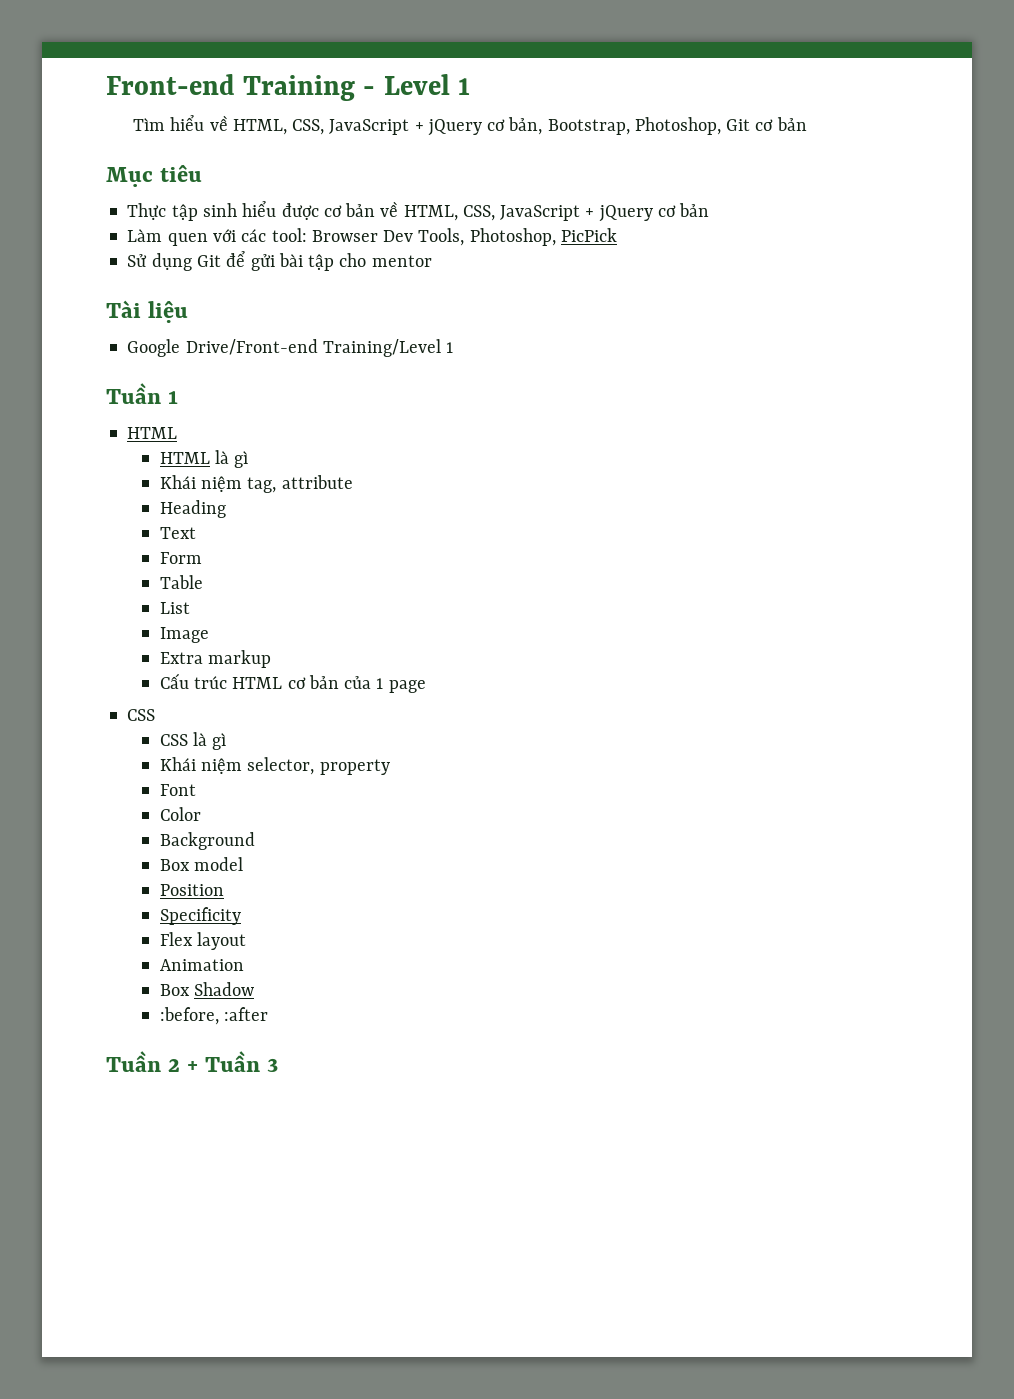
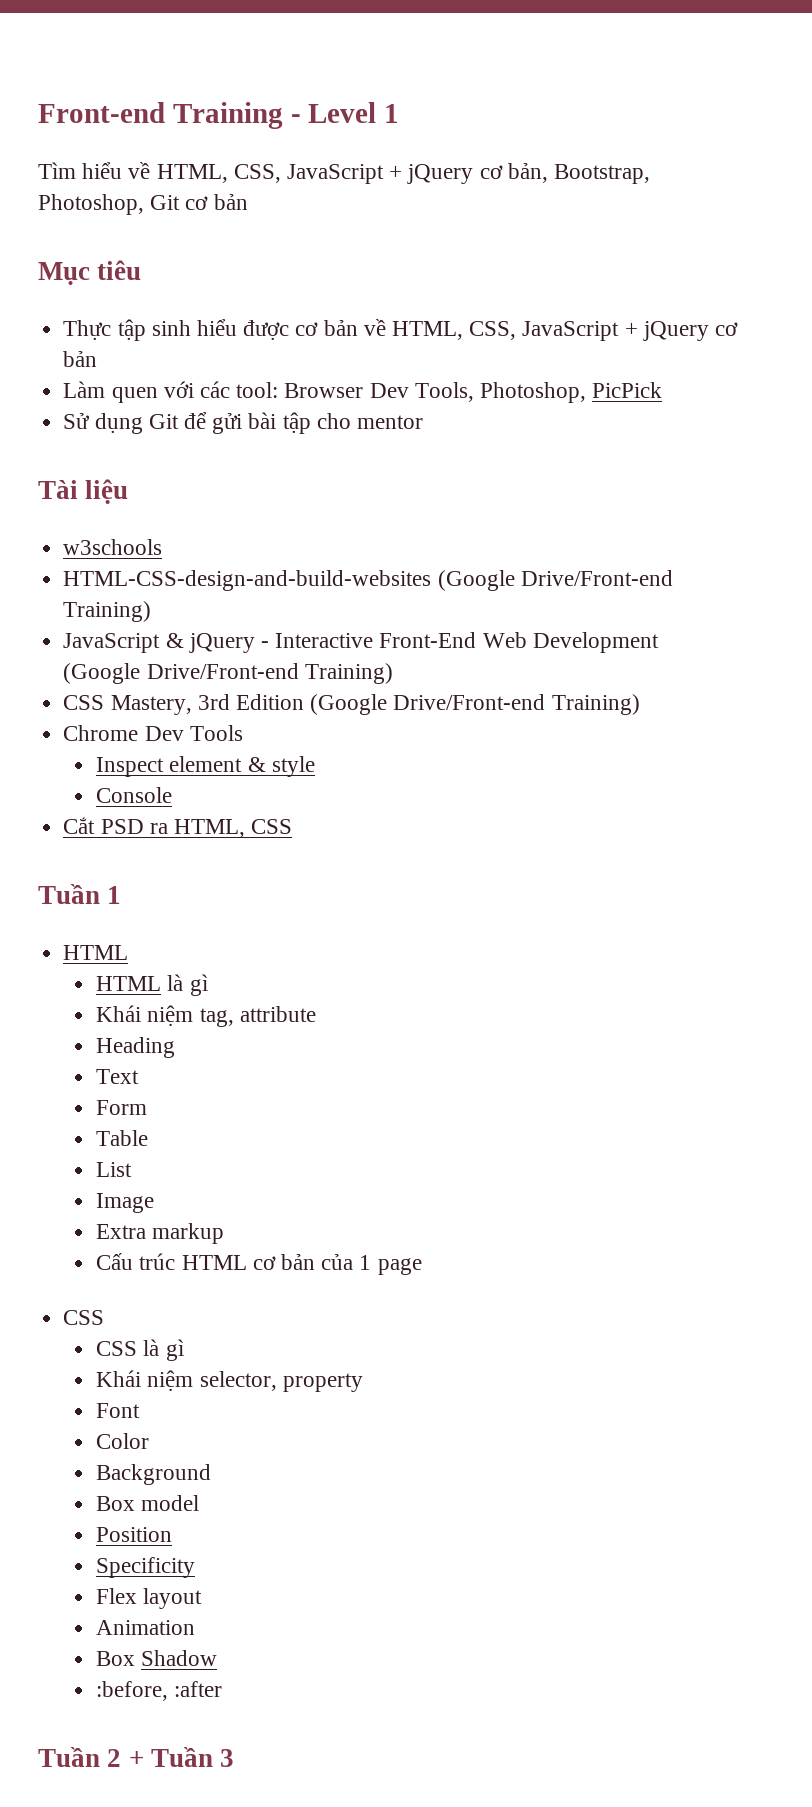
[127,339,454,357] Google Drive/Front-end Training/Level 1 -> [63,539,163,555] [63,570,673,591] [63,601,152,622] [63,632,659,653] [63,663,393,684] [63,694,640,715] [63,725,243,741] [96,756,315,777] [96,787,173,803] [63,817,293,838] w3schools // HTML-CSS-design-and-build-websites (Google Drive/Front-end Training) // JavaScript & jQuery - Interactive Front-End Web Development (Google Drive/Front-end Training) // CSS Mastery, 3rd Edition (Google Drive/Front-end Training) // Chrome Dev Tools // Inspect element & style // Console // Cắt PSD ra HTML, CSS

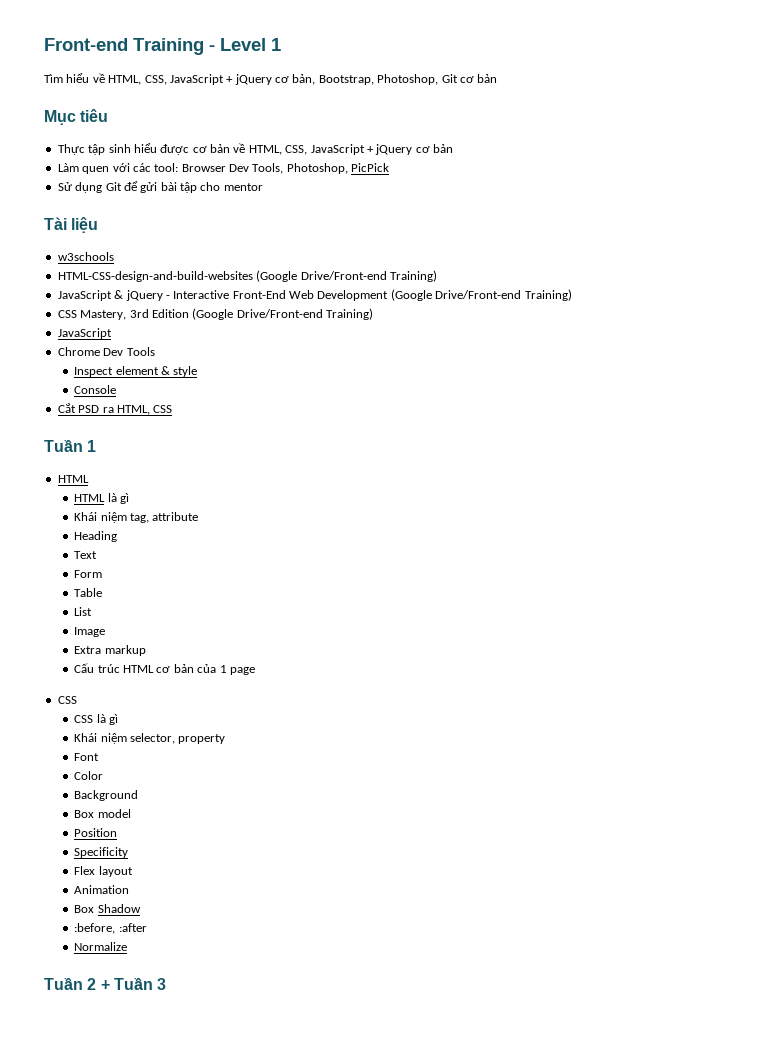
(640, 704) none -> [57,328,112,339] // JavaScript
(223, 1689) none -> [74,942,128,951] // Normalize

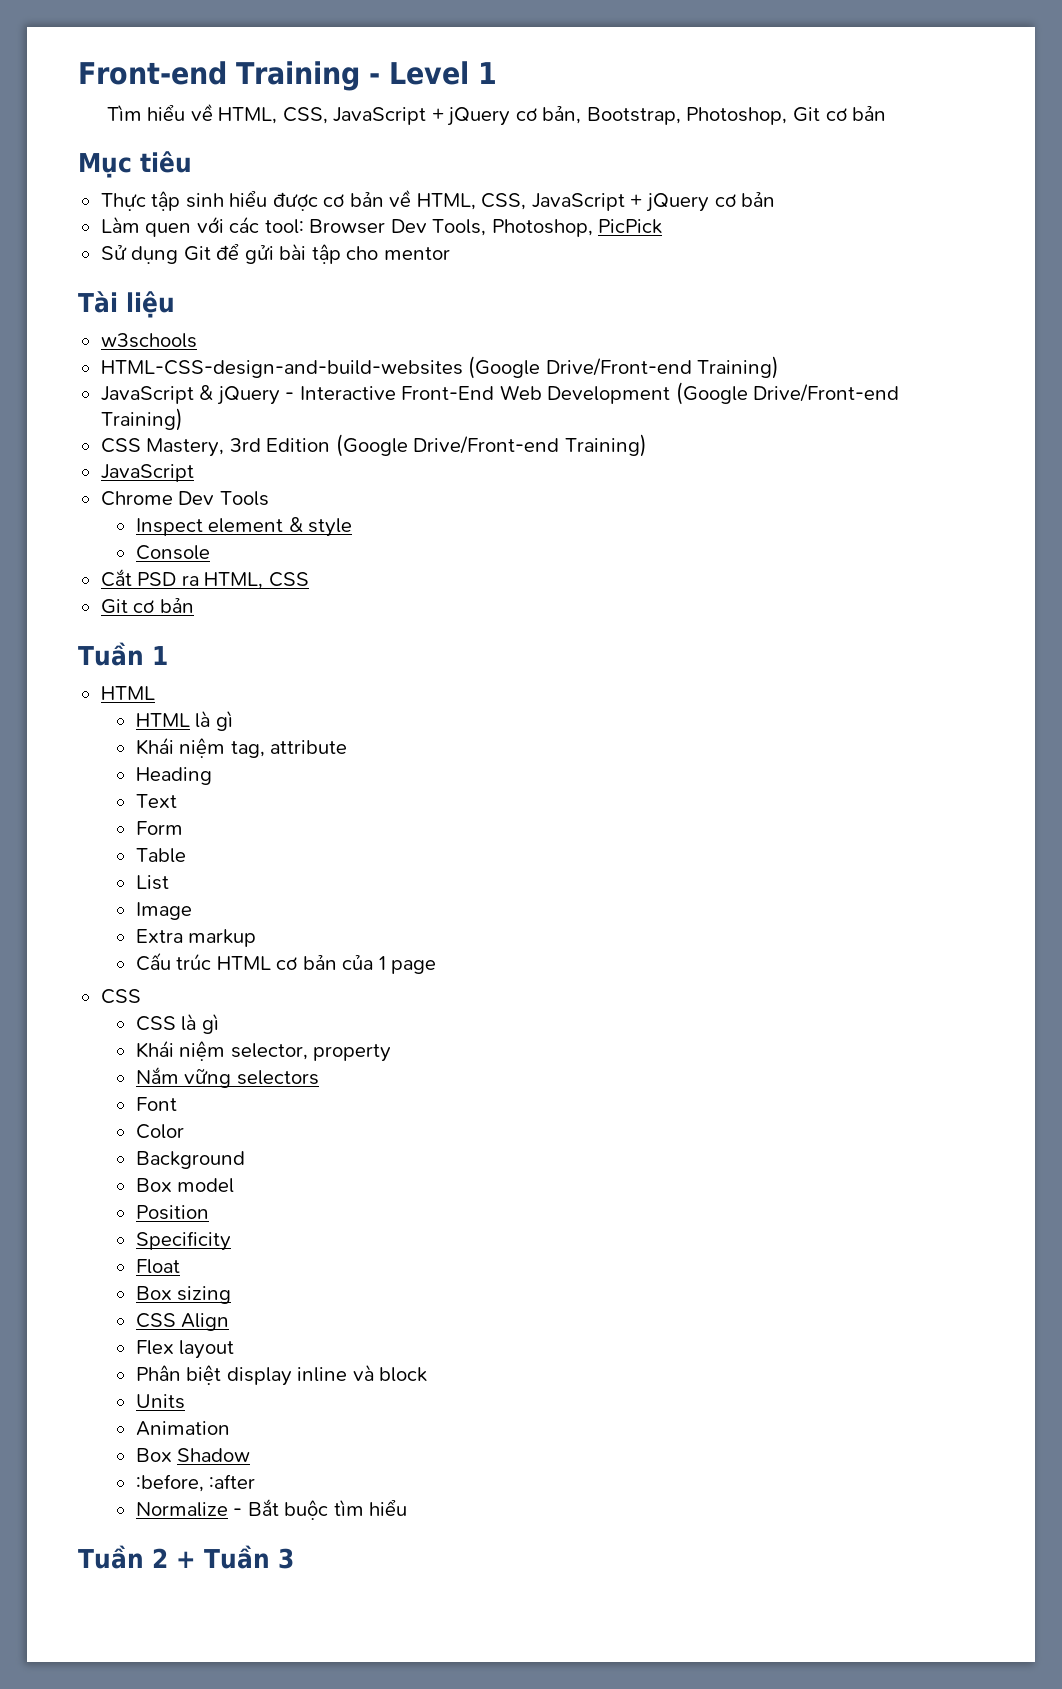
(173, 409) none -> [100,598,194,614] // Git cơ bản
(226, 739) none -> [135,1067,319,1088] // Nắm vững selectors
[74,866,133,877] Flex layout -> [135,1259,180,1274] [135,1286,232,1304] [135,1313,230,1331] [135,1340,235,1359] [135,1364,428,1386] [135,1394,185,1409] Float // Box sizing // CSS Align // Flex layout // Phân biệt display inline và block // Units
(128, 946) none -> [233,1499,408,1520] - Bắt buộc tìm hiểu

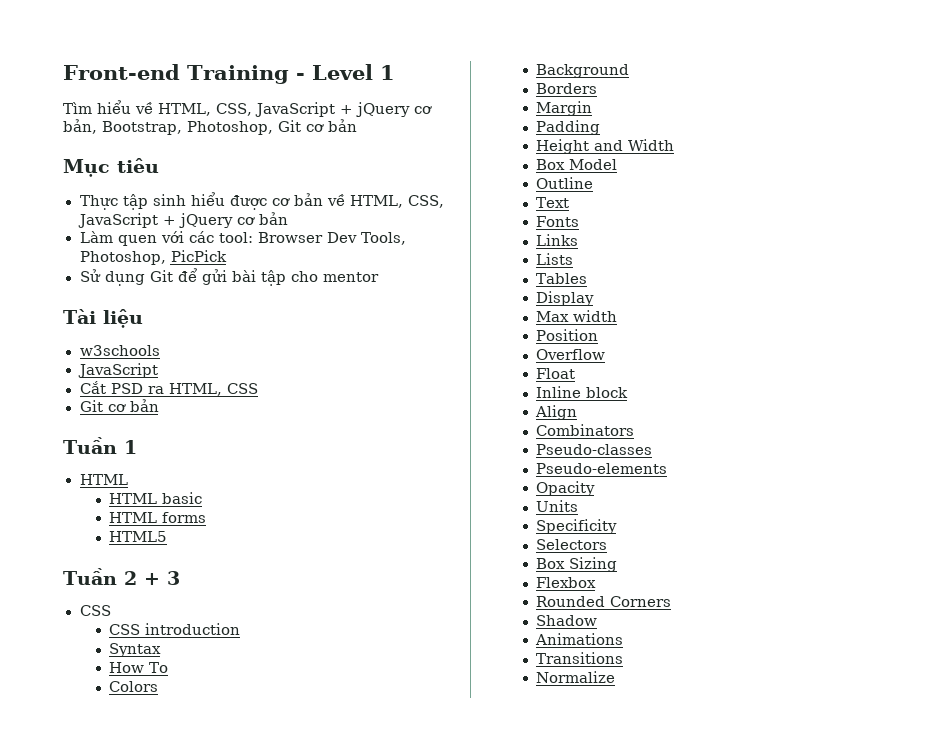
[100,356,780,379] [100,382,900,405] [100,408,183,431] [100,434,647,457] [100,464,194,482] [100,491,269,506] [135,517,353,537] [135,545,210,560] HTML-CSS-design-and-build-websites (Google Drive/Front-end Training) // JavaScript & jQuery - Interactive Front-End Web Development (Google Drive/Front-end Training) // CSS Mastery, 3rd Edition (Google Drive/Front-end Training) // JavaScript // Chrome Dev Tools // Inspect element & style // Console -> [77,363,158,378] JavaScript
[195,710,233,731] [135,737,348,758] [135,767,212,785] [135,794,177,808] [135,821,183,835] [135,848,186,863] [135,875,169,890] [135,902,192,920] [135,929,257,947] [135,952,437,974] [100,989,141,1004] [135,1013,219,1034] [135,1040,392,1062] [135,1067,319,1088] [135,1097,177,1111] [135,1124,184,1139] [135,1151,245,1169] [135,1178,235,1193] là gì // Khái niệm tag, attribute // Heading // Text // Form // Table // List // Image // Extra markup // Cấu trúc HTML cơ bản của 1 page // CSS // CSS là gì // Khái niệm selector, property // Nắm vững selectors // Font // Color // Background // Box model -> [162,492,203,504] [109,512,207,523] [109,531,168,542] [63,568,180,585] [79,605,111,616] [109,623,241,635] [109,643,162,657] [109,662,169,673] [109,681,159,692] [536,64,630,78] [536,83,598,94] [536,101,593,116] [536,120,601,135] [536,139,675,154] [536,159,618,170] [536,177,594,189] [536,197,570,208] [536,216,580,227] [536,234,579,246] [536,253,574,265] [536,273,588,284] [536,291,595,306] [536,310,618,322] basic // HTML forms // HTML5 // Tuần 2 + 3 // CSS // CSS introduction // Syntax // How To // Colors // Background // Borders // Margin // Padding // Height and Width // Box Model // Outline // Text // Fonts // Links // Lists // Tables // Display // Max width
[135,1231,231,1251] Specificity -> [536,349,606,360] Overflow
[135,1286,232,1304] [135,1313,230,1331] [135,1340,235,1359] [135,1364,428,1386] Box sizing // CSS Align // Flex layout // Phân biệt display inline và block -> [536,386,629,398] [535,405,578,420] [536,424,635,436] [536,444,653,455] [536,463,668,474] [536,481,596,496] Inline block // Align // Combinators // Pseudo-classes // Pseudo-elements // Opacity
[135,1421,230,1436] [135,1448,172,1462] Animation // Box -> [536,519,618,534] [536,539,608,550] [536,557,618,572] [536,577,597,588] [536,596,672,607] Specificity // Selectors // Box Sizing // Flexbox // Rounded Corners //
[135,1474,256,1492] :before, :after -> [535,633,624,645] [536,652,624,664] Animations // Transitions
[233,1499,408,1520] [78,1545,294,1569] - Bắt buộc tìm hiểu // Tuần 2 + Tuần 3 -> (616, 677) none

